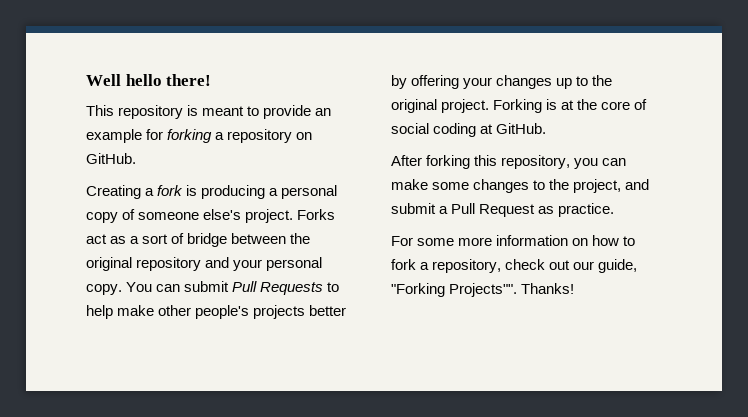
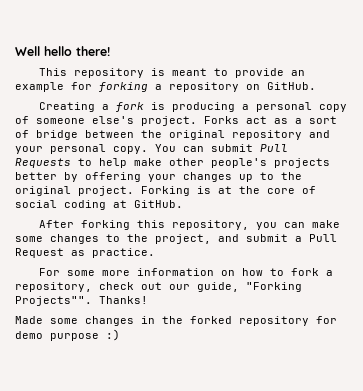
(575, 288) none -> [15,316,337,326] [15,329,120,341] // Made some changes in the forked repository for demo purpose :)

